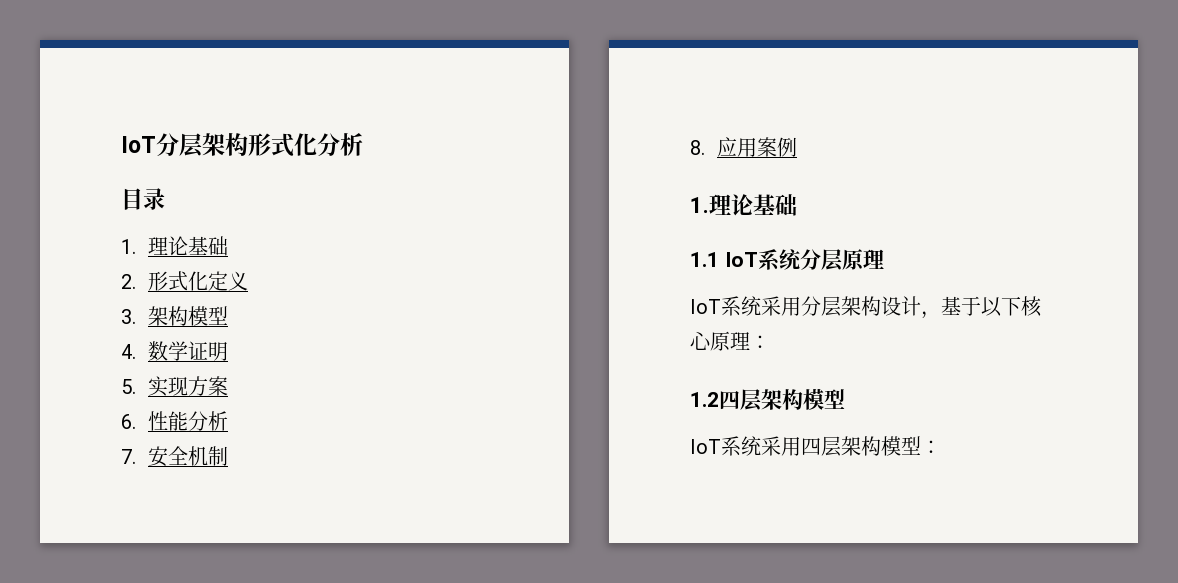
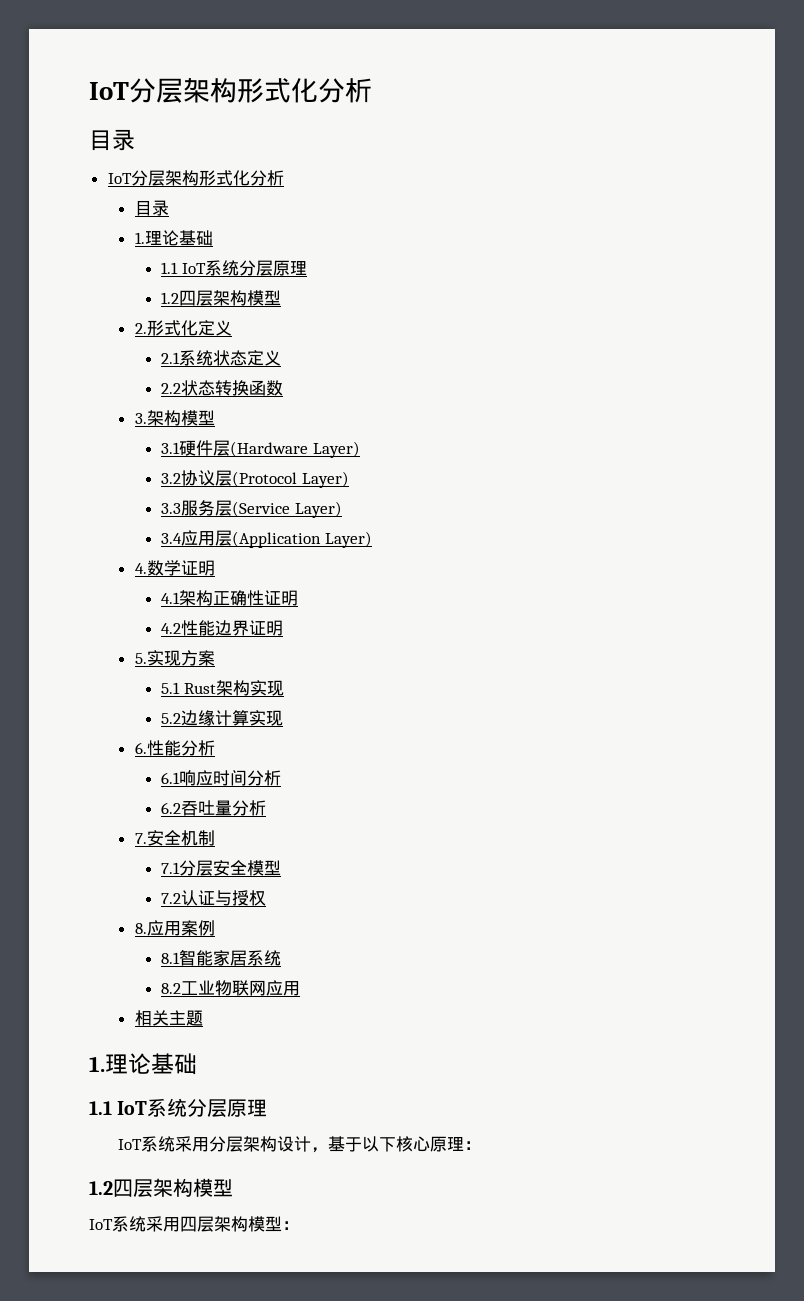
[121,133,363,157] [121,188,165,210] [121,236,228,256] [121,271,248,291] [121,306,228,326] [121,341,228,361] [121,376,228,397] [121,411,228,431] [121,446,228,467] [690,137,797,157] IoT分层架构形式化分析 // 目录 // 1.理论基础 // 2.形式化定义 // 3.架构模型 // 4.数学证明 // 5.实现方案 // 6.性能分析 // 7.安全机制 // 8.应用案例 -> [89,78,372,103] [89,129,135,151] [107,170,284,186] [134,200,169,216] [134,230,213,246] [161,260,308,276] [161,290,282,306] [134,320,232,336] [161,350,282,366] [161,380,284,396] [134,410,215,426] [161,440,361,458] [161,470,350,488] [161,500,343,518] [161,530,373,548] [134,560,215,576] [161,590,299,606] [161,620,284,636] [134,650,215,666] [161,680,285,696] [161,710,284,726] [134,740,215,756] [161,770,282,786] [161,800,267,816] [134,830,215,846] [161,860,282,876] [161,890,267,906] [134,920,215,936] [161,949,282,966] [161,980,301,996] [134,1010,203,1026] IoT分层架构形式化分析 // 目录 // IoT分层架构形式化分析 // 目录 // 1.理论基础 // 1.1 IoT系统分层原理 // 1.2四层架构模型 // 2.形式化定义 // 2.1系统状态定义 // 2.2状态转换函数 // 3.架构模型 // 3.1硬件层(Hardware Layer) // 3.2协议层(Protocol Layer) // 3.3服务层(Service Layer) // 3.4应用层(Application Layer) // 4.数学证明 // 4.1架构正确性证明 // 4.2性能边界证明 // 5.实现方案 // 5.1 Rust架构实现 // 5.2边缘计算实现 // 6.性能分析 // 6.1响应时间分析 // 6.2吞吐量分析 // 7.安全机制 // 7.1分层安全模型 // 7.2认证与授权 // 8.应用案例 // 8.1智能家居系统 // 8.2工业物联网应用 // 相关主题

